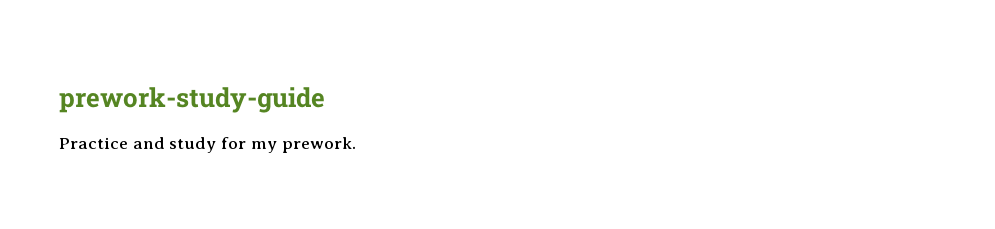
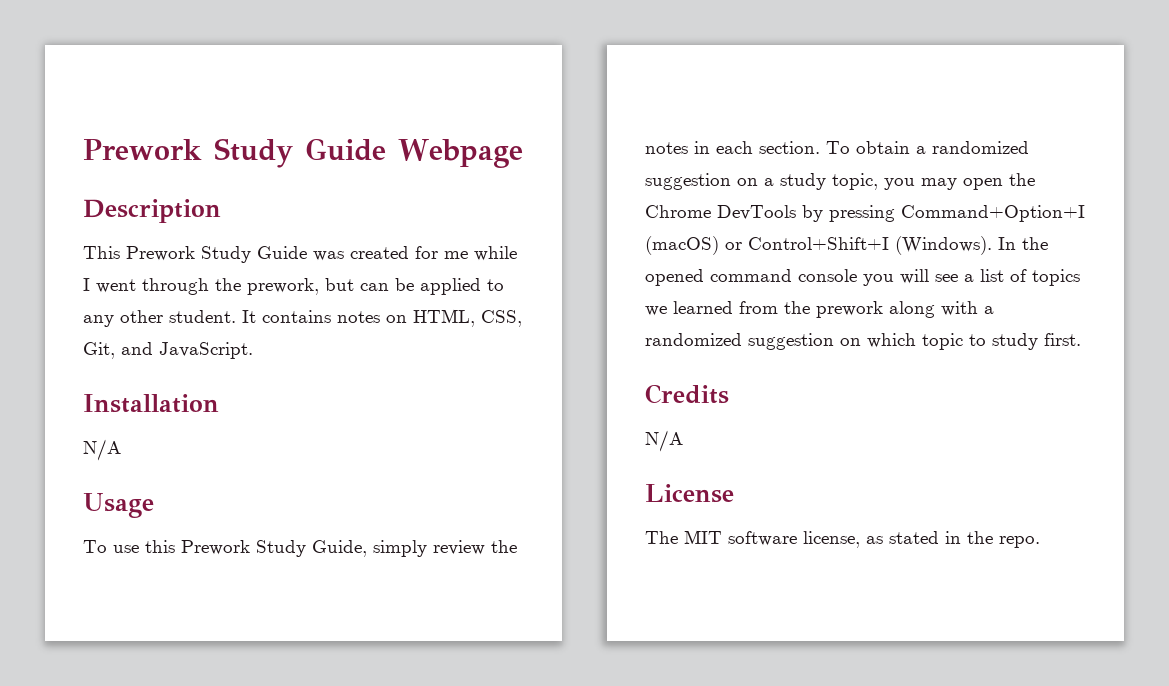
[59,87,325,113] [59,137,356,153] prework-study-guide // Practice and study for my prework. -> [83,138,523,168] [83,199,221,223] [83,246,517,263] [83,278,504,295] [83,309,522,327] [83,342,253,359] [83,394,219,413] [83,439,121,461] [83,493,154,518] [83,540,517,557] [645,141,1029,154] [645,173,1035,190] [645,205,1085,222] [645,236,1048,255] [645,269,1080,286] [645,301,994,318] [645,333,1081,350] [645,384,729,404] [645,430,683,452] [645,484,734,503] [645,530,1040,548] Prework Study Guide Webpage // Description // This Prework Study Guide was created for me while I went through the prework, but can be applied to any other student. It contains notes on HTML, CSS, Git, and JavaScript. // Installation // N/A // Usage // To use this Prework Study Guide, simply review the notes in each section. To obtain a randomized suggestion on a study topic, you may open the Chrome DevTools by pressing Command+Option+I (macOS) or Control+Shift+I (Windows). In the opened command console you will see a list of topics we learned from the prework along with a randomized suggestion on which topic to study first. // Credits // N/A // License // The MIT software license, as stated in the repo.

